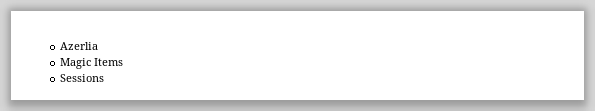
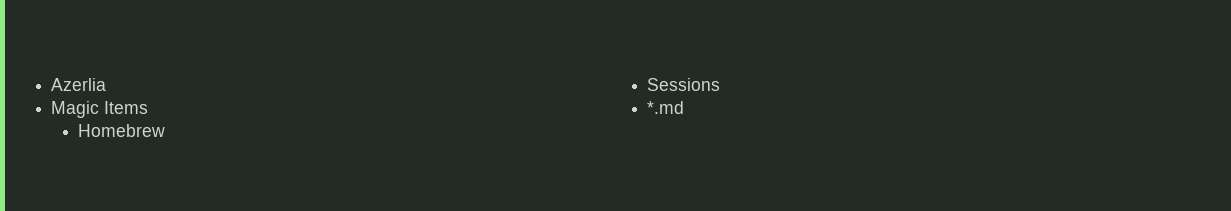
(124, 62) none -> [78,124,166,137] // Homebrew
(105, 78) none -> [647,101,685,114] // *.md

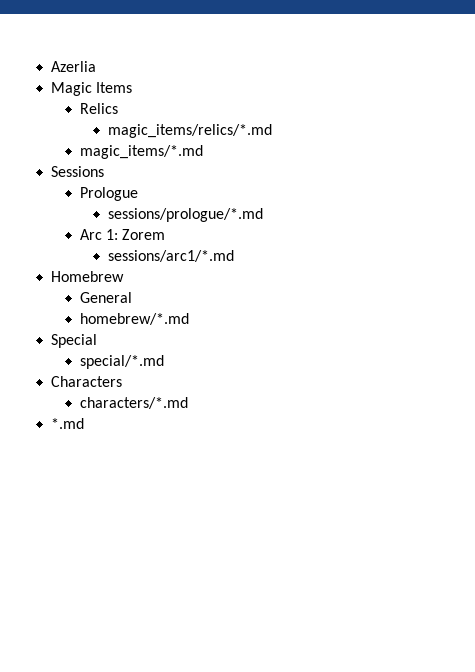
[78,124,166,137] [647,78,721,91] Homebrew // Sessions -> [79,103,118,114] [108,124,273,138] [79,145,203,159] [51,166,105,177] [79,187,138,201] [108,208,264,222] [79,229,165,240] [108,250,235,262] [51,271,125,282] [79,292,132,303] [79,313,189,325] [51,334,98,348] [79,355,164,369] [51,376,123,387] [79,397,188,409] Relics // magic_items/relics/*.md // magic_items/*.md // Sessions // Prologue // sessions/prologue/*.md // Arc 1: Zorem // sessions/arc1/*.md // Homebrew // General // homebrew/*.md // Special // special/*.md // Characters // characters/*.md

